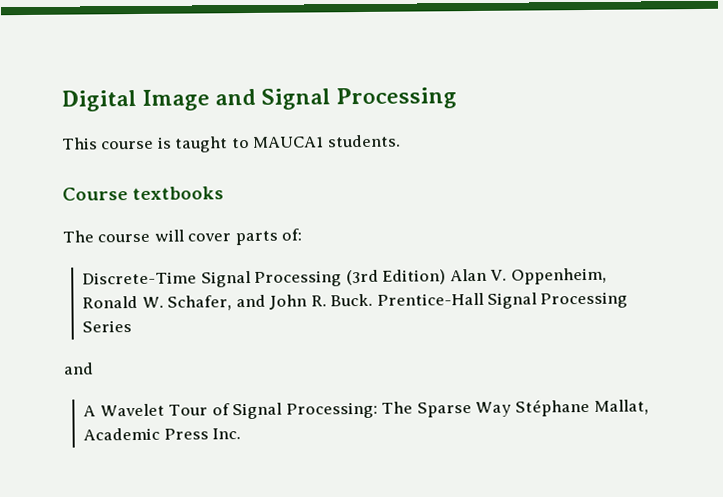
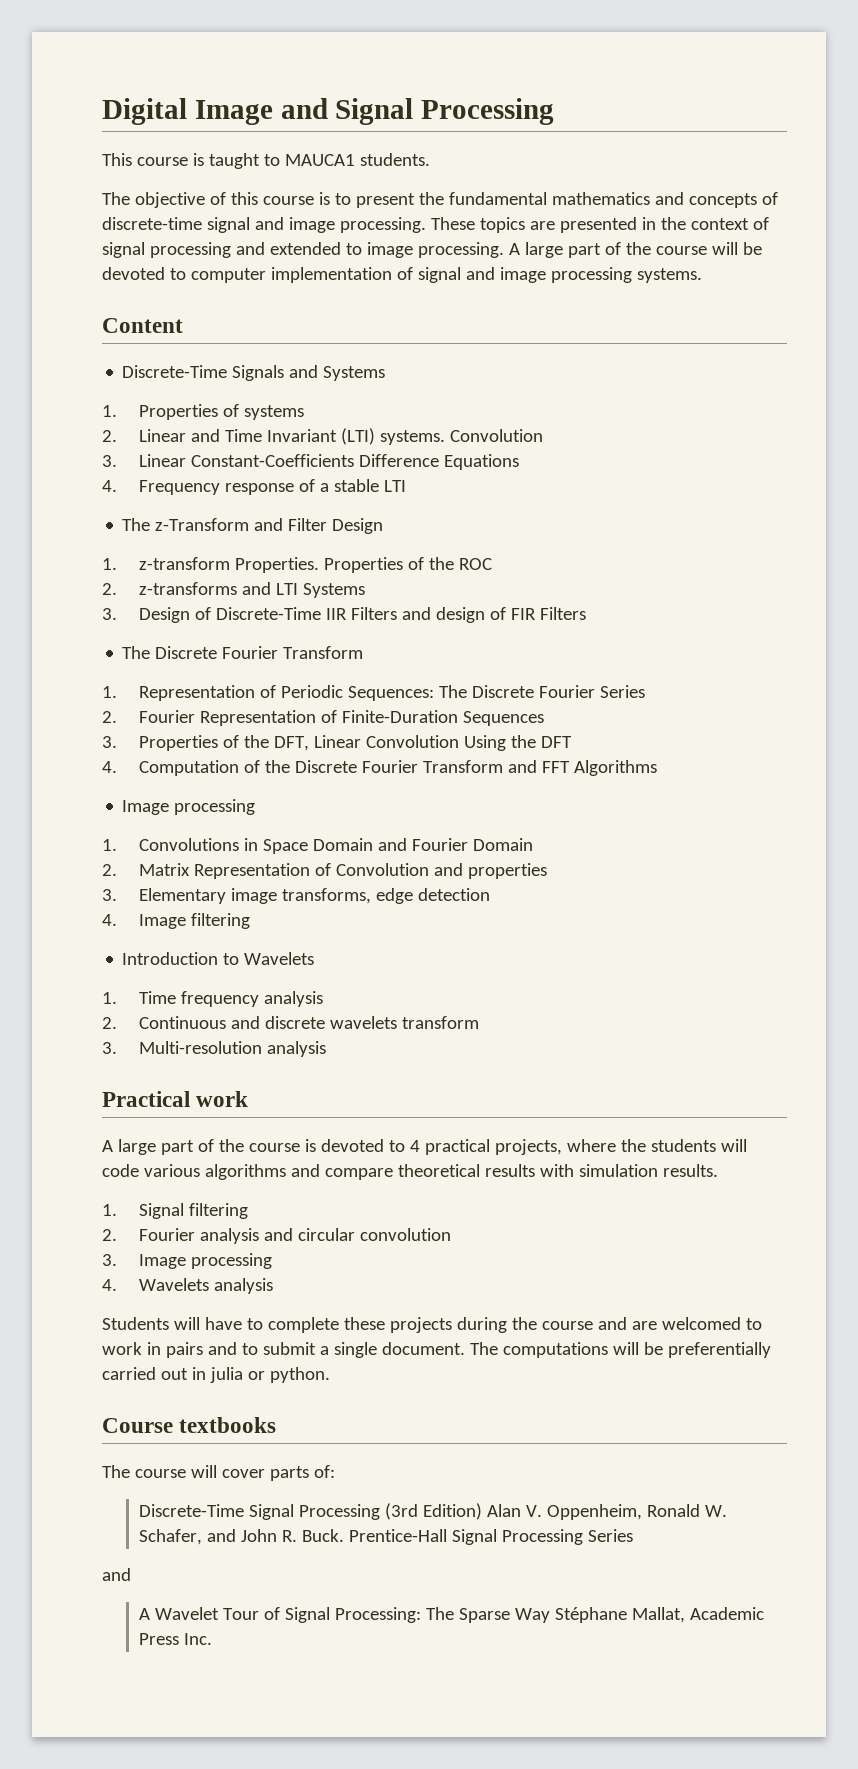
(401, 141) none -> [102,192,778,208] [102,217,769,233] [102,242,762,258] [102,267,702,283] [102,318,183,333] [122,365,386,381] [102,404,304,420] [102,428,543,445] [102,454,519,470] [102,479,406,495] [122,518,384,534] [102,557,492,573] [102,582,365,598] [102,607,586,623] [122,646,364,659] [102,685,645,701] [102,710,544,726] [102,735,572,751] [102,760,657,776] [122,799,256,815] [102,838,533,854] [102,863,547,879] [102,888,490,904] [102,913,250,929] [122,952,315,965] [102,991,323,1007] [102,1016,479,1029] [102,1041,326,1057] [102,1091,249,1107] [102,1139,747,1155] [102,1164,718,1180] [102,1203,248,1219] [102,1228,451,1244] [102,1253,272,1269] [102,1278,273,1294] [102,1317,762,1333] [102,1342,771,1358] [102,1367,330,1383] // The objective of this course is to present the fundamental mathematics and concepts of discrete-time signal and image processing. These topics are presented in the context of signal processing and extended to image processing. A large part of the course will be devoted to computer implementation of signal and image processing systems. // Content // Discrete-Time Signals and Systems // 1. Properties of systems // 2. Linear and Time Invariant (LTI) systems. Convolution // 3. Linear Constant-Coefficients Difference Equations // 4. Frequency response of a stable LTI // The z-Transform and Filter Design // 1. z-transform Properties. Properties of the ROC // 2. z-transforms and LTI Systems // 3. Design of Discrete-Time IIR Filters and design of FIR Filters // The Discrete Fourier Transform // 1. Representation of Periodic Sequences: The Discrete Fourier Series // 2. Fourier Representation of Finite-Duration Sequences // 3. Properties of the DFT, Linear Convolution Using the DFT // 4. Computation of the Discrete Fourier Transform and FFT Algorithms // Image processing // 1. Convolutions in Space Domain and Fourier Domain // 2. Matrix Representation of Convolution and properties // 3. Elementary image transforms, edge detection // 4. Image filtering // Introduction to Wavelets // 1. Time frequency analysis // 2. Continuous and discrete wavelets transform // 3. Multi-resolution analysis // Practical work // A large part of the course is devoted to 4 practical projects, where the students will code various algorithms and compare theoretical results with simulation results. // 1. Signal filtering // 2. Fourier analysis and circular convolution // 3. Image processing // 4. Wavelets analysis // Students will have to complete these projects during the course and are welcomed to work in pairs and to submit a single document. The computations will be preferentially carried out in julia or python.

